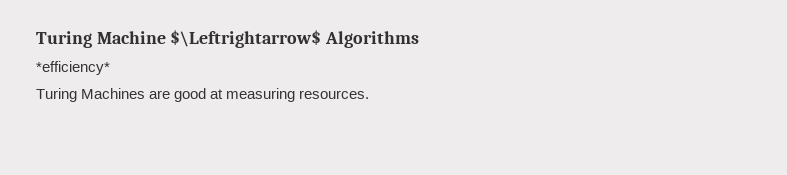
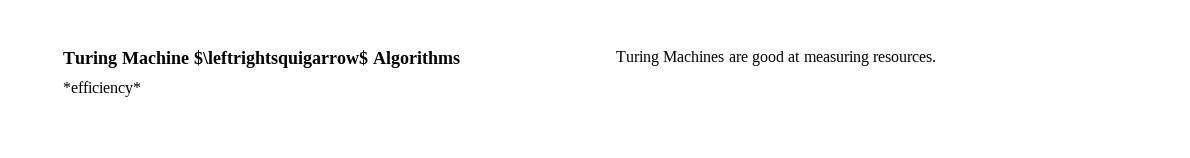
[170,30,322,48] $\Leftrightarrow$ -> [194,50,368,68] $\leftrightsquigarrow$

